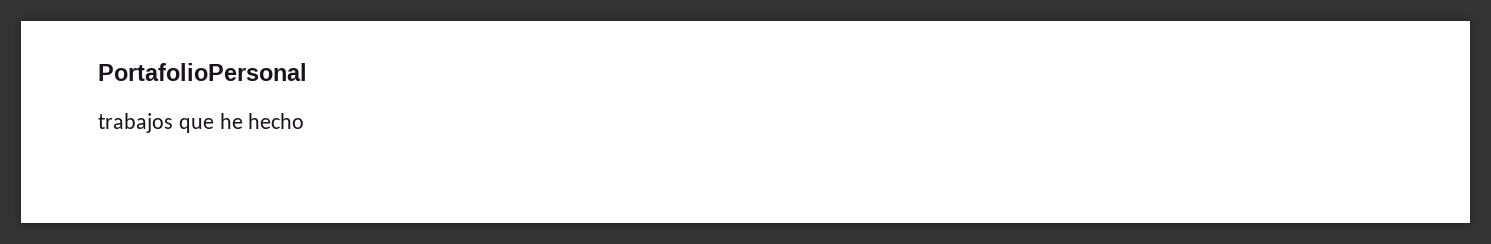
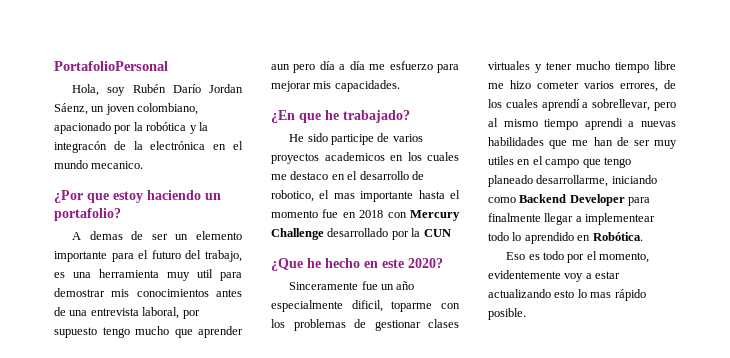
[98,113,305,133] trabajos que he hecho -> [72,84,243,96] [54,103,199,115] [54,122,208,134] [54,141,243,153] [54,160,144,169] [54,190,221,203] [54,208,121,221] [72,231,242,240] [54,250,242,262] [54,269,242,281] [54,288,243,297] [54,307,200,319] [54,326,243,338] [271,61,459,73] [271,80,400,92] [271,110,410,123] [289,133,423,145] [271,152,459,164] [271,171,424,180] [271,190,460,202] [271,209,460,221] [271,228,451,240] [271,258,443,271] [289,281,415,290] [271,300,460,312] [271,319,459,331] [488,61,676,73] [488,80,676,92] [488,99,676,111] [488,118,676,130] [488,137,677,149] [488,156,631,168] [488,175,657,187] [488,194,651,206] [488,213,656,225] [488,232,643,244] [506,251,649,263] [488,270,621,282] [488,289,646,301] [488,308,526,320] Hola, soy Rubén Darío Jordan Sáenz, un joven colombiano, apacionado por la robótica y la integracón de la electrónica en el mundo mecanico. // ¿Por que estoy haciendo un portafolio? // A demas de ser un elemento importante para el futuro del trabajo, es una herramienta muy util para demostrar mis conocimientos antes de una entrevista laboral, por supuesto tengo mucho que aprender aun pero día a día me esfuerzo para mejorar mis capacidades. // ¿En que he trabajado? // He sido participe de varios proyectos academicos en los cuales me destaco en el desarrollo de robotico, el mas importante hasta el momento fue en 2018 con Mercury Challenge desarrollado por la CUN // ¿Que he hecho en este 2020? // Sinceramente fue un año especialmente dificil, toparme con los problemas de gestionar clases virtuales y tener mucho tiempo libre me hizo cometer varios errores, de los cuales aprendí a sobrellevar, pero al mismo tiempo aprendi a nuevas habilidades que me han de ser muy utiles en el campo que tengo planeado desarrollarme, iniciando como Backend Developer para finalmente llegar a implementear todo lo aprendido en Robótica. // Eso es todo por el momento, evidentemente voy a estar actualizando esto lo mas rápido posible.

